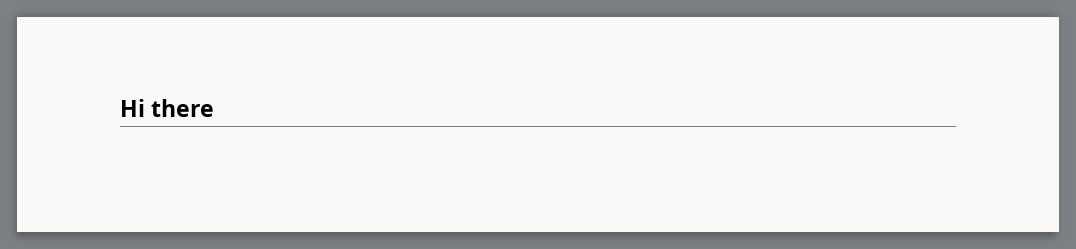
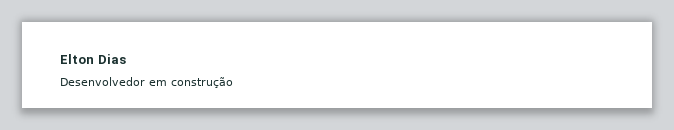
[120,99,215,117] Hi there -> [60,54,126,64] [60,77,233,88] Elton Dias // Desenvolvedor em construção

